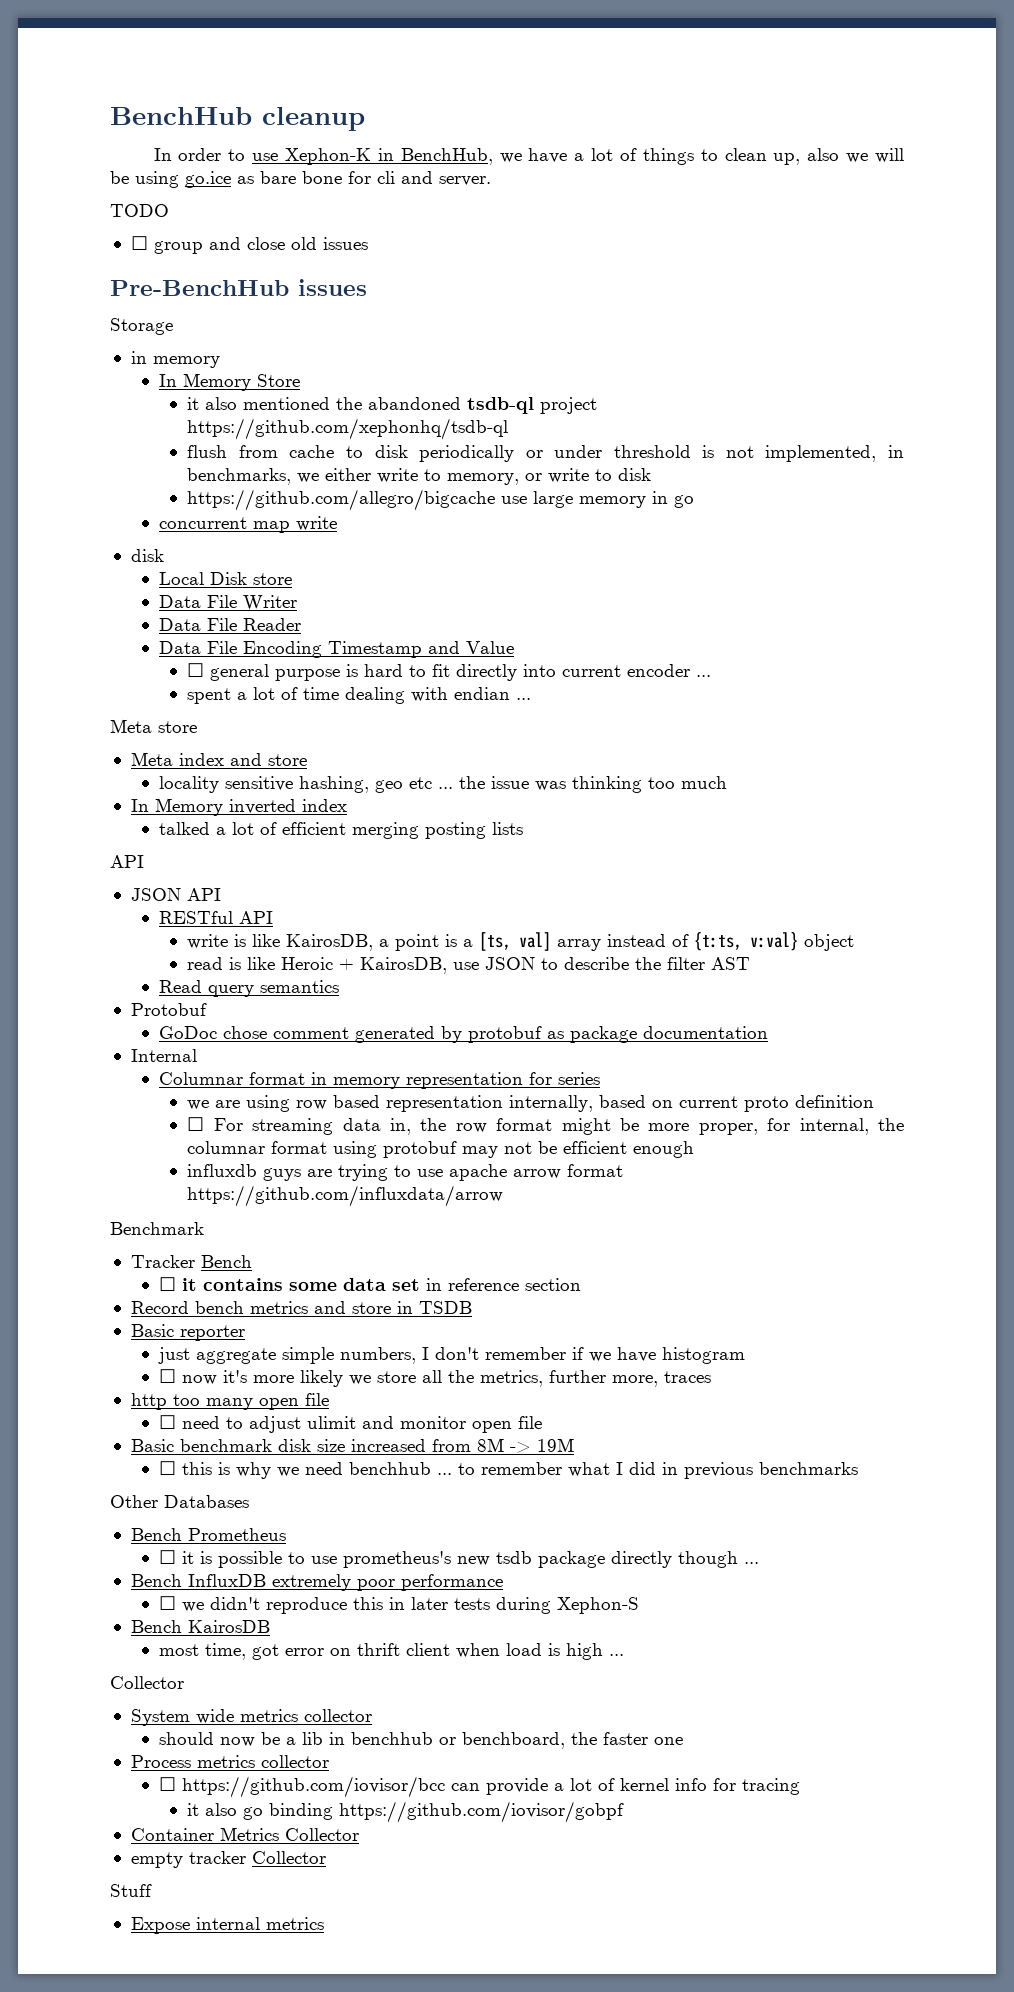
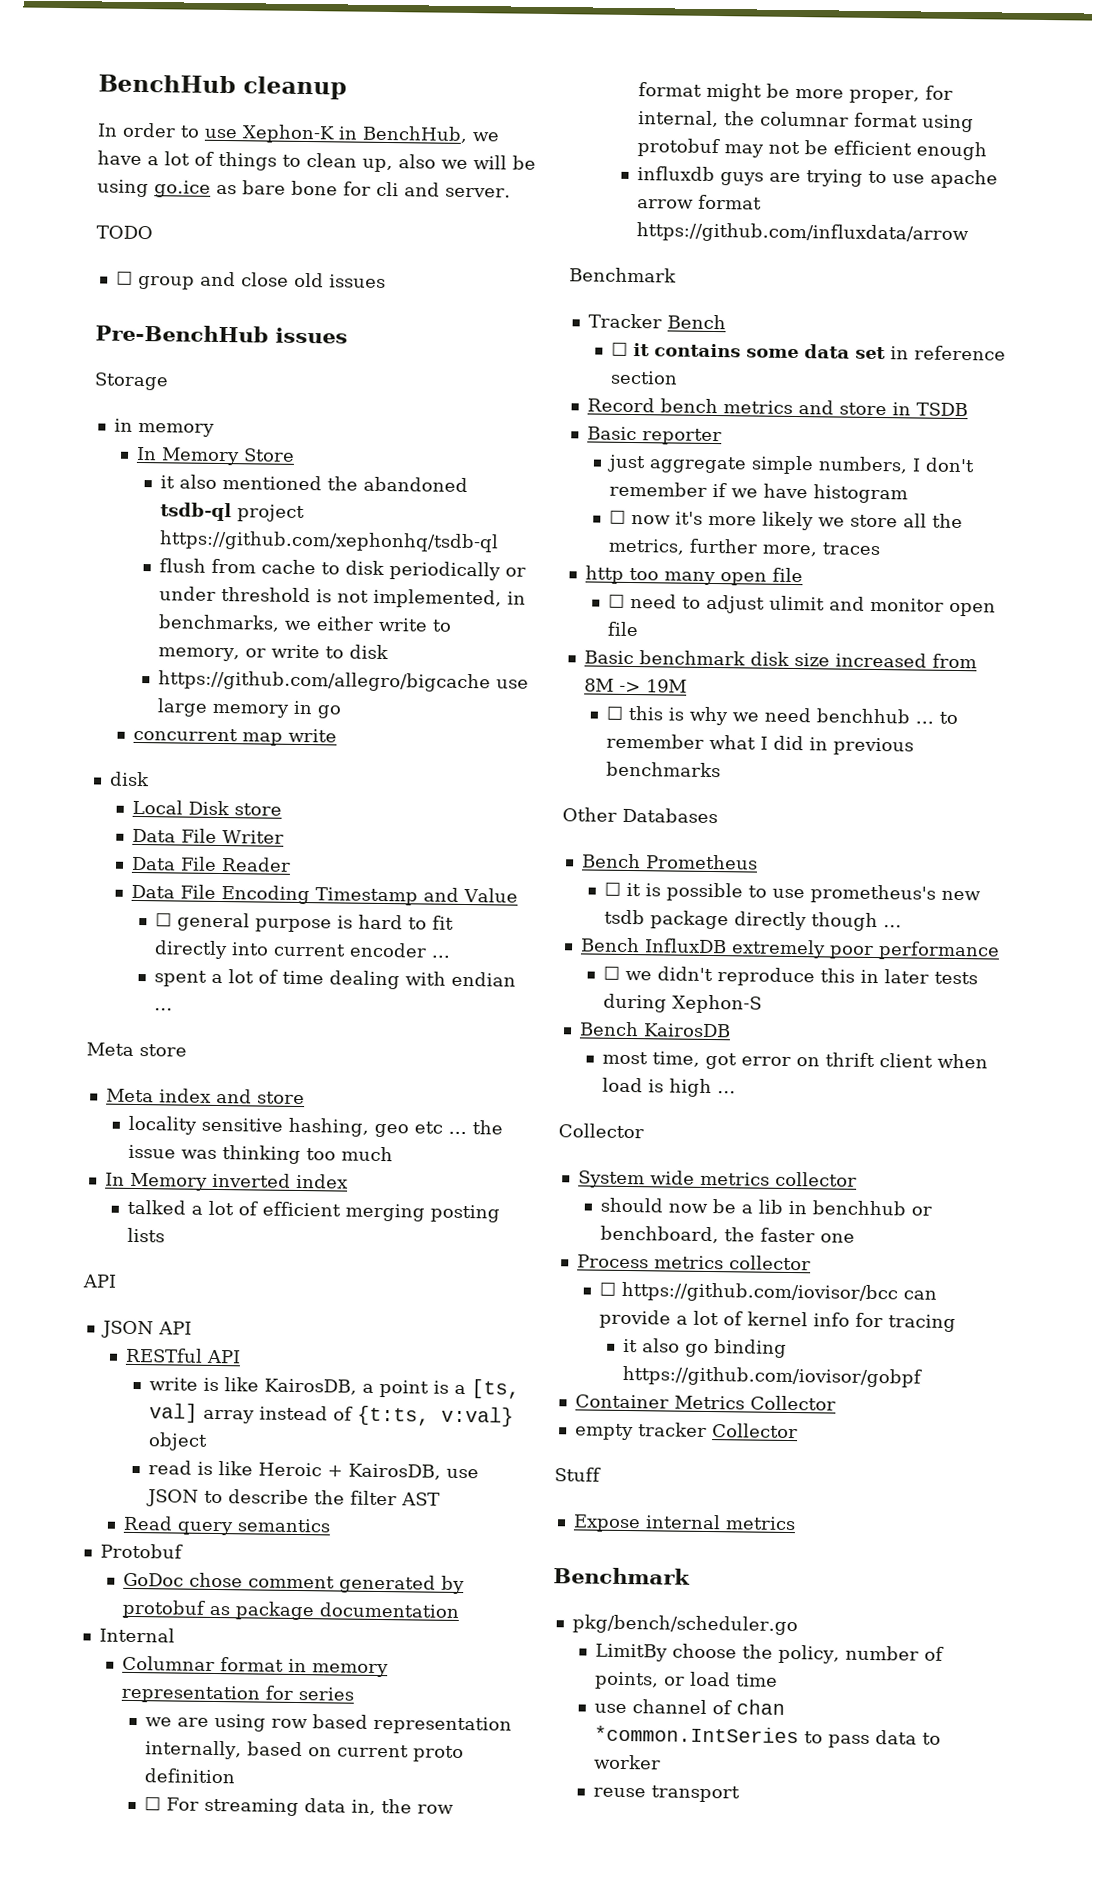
(324, 1923) none -> [553,1567,690,1585] [571,1614,798,1636] [595,1643,945,1664] [594,1671,779,1690] [594,1699,786,1715] [594,1725,942,1749] [594,1754,662,1770] [593,1785,741,1803] // Benchmark // pkg/bench/scheduler.go // LimitBy choose the policy, number of points, or load time // use channel of chan *common.IntSeries to pass data to worker // reuse transport

